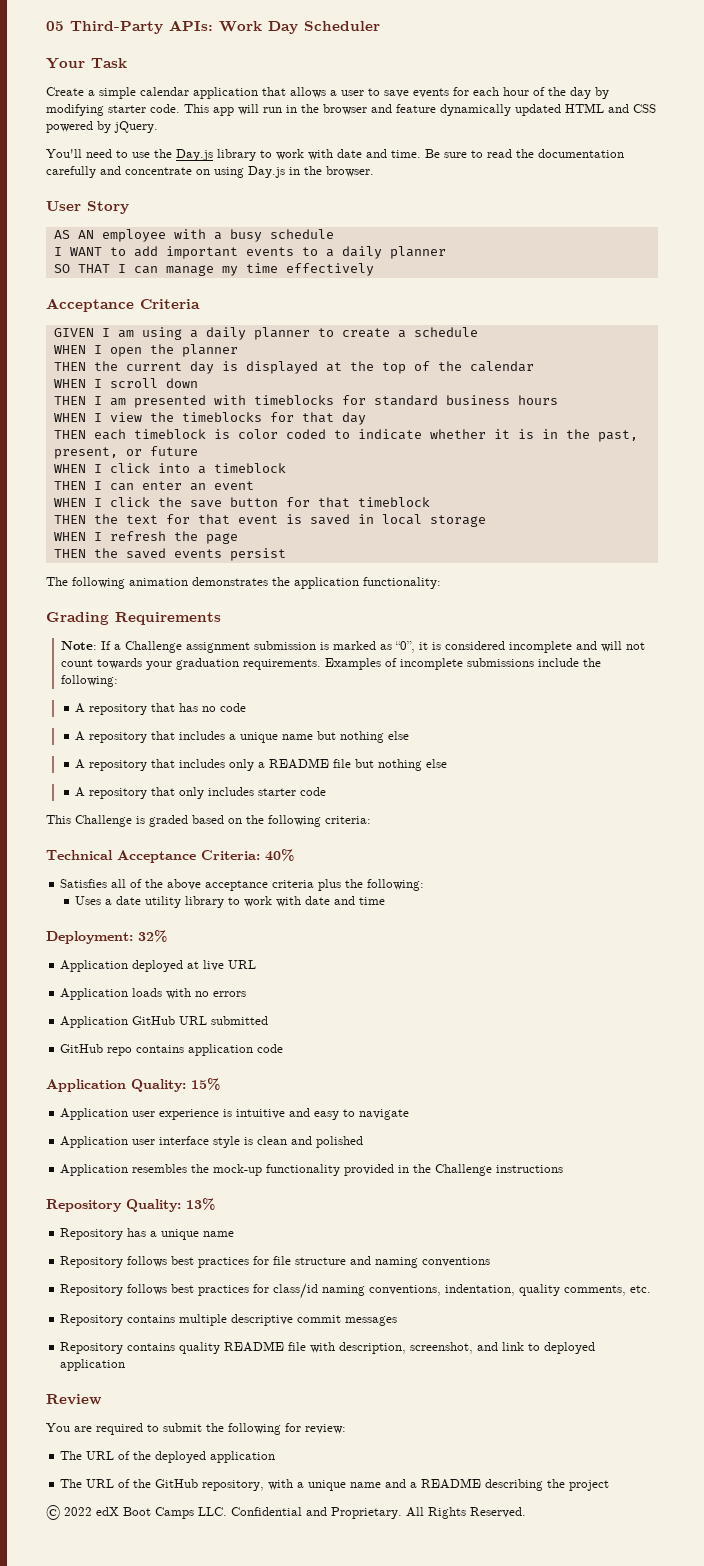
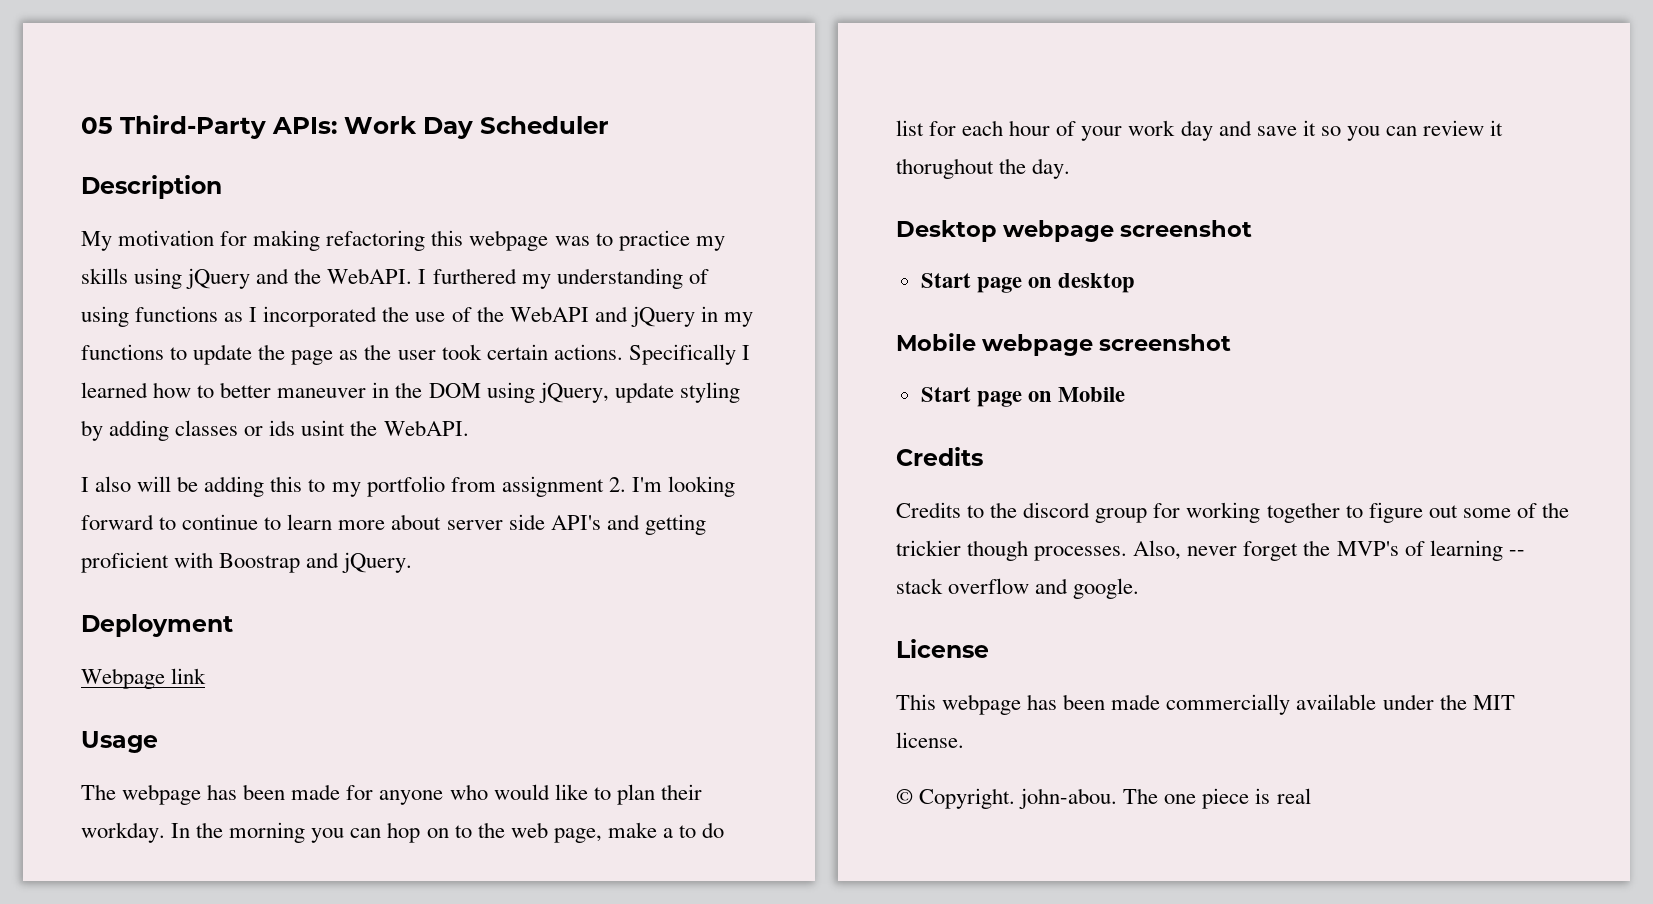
[46,58,127,69] [46,87,609,99] [46,103,656,116] [46,121,158,133] [46,149,624,161] [46,166,374,178] [46,201,129,214] [53,229,334,242] [53,246,446,259] [53,263,374,276] [46,298,200,312] [53,327,478,340] [53,344,238,357] [53,361,534,374] [53,378,198,388] [53,395,558,408] [53,412,366,425] [53,429,638,442] [53,446,198,459] [53,463,286,474] [53,481,254,491] [53,497,430,508] [53,514,486,527] [53,531,238,544] [53,548,286,561] [46,577,441,589] [46,612,221,625] [60,641,645,653] [60,658,601,670] [60,675,118,687] [75,703,247,715] [75,731,410,743] [75,758,448,771] [75,787,327,799] [46,815,371,827] [46,849,294,863] [60,879,425,891] [75,896,386,908] [46,930,167,944] [60,960,257,972] [60,988,247,1000] [60,1016,269,1028] [60,1044,284,1056] [46,1078,220,1092] [60,1108,410,1120] [60,1136,364,1148] [60,1164,564,1176] [46,1198,215,1212] [60,1228,235,1240] [60,1256,491,1268] [60,1283,652,1299] [60,1314,398,1326] [60,1341,596,1354] [60,1359,126,1371] [46,1394,102,1405] [46,1423,346,1435] [60,1451,276,1463] [60,1478,610,1491] [46,1505,526,1520] Your Task // Create a simple calendar application that allows a user to save events for each hour of the day by modifying starter code. This app will run in the browser and feature dynamically updated HTML and CSS powered by jQuery. // You'll need to use the Day.js library to work with date and time. Be sure to read the documentation carefully and concentrate on using Day.js in the browser. // User Story // AS AN employee with a busy schedule // I WANT to add important events to a daily planner // SO THAT I can manage my time effectively // Acceptance Criteria // GIVEN I am using a daily planner to create a schedule // WHEN I open the planner // THEN the current day is displayed at the top of the calendar // WHEN I scroll down // THEN I am presented with timeblocks for standard business hours // WHEN I view the timeblocks for that day // THEN each timeblock is color coded to indicate whether it is in the past, present, or future // WHEN I click into a timeblock // THEN I can enter an event // WHEN I click the save button for that timeblock // THEN the text for that event is saved in local storage // WHEN I refresh the page // THEN the saved events persist // The following animation demonstrates the application functionality: // Grading Requirements // Note: If a Challenge assignment submission is marked as “0”, it is considered incomplete and will not count towards your graduation requirements. Examples of incomplete submissions include the following: // A repository that has no code // A repository that includes a unique name but nothing else // A repository that includes only a README file but nothing else // A repository that only includes starter code // This Challenge is graded based on the following criteria: // Technical Acceptance Criteria: 40% // Satisfies all of the above acceptance criteria plus the following: // Uses a date utility library to work with date and time // Deployment: 32% // Application deployed at live URL // Application loads with no errors // Application GitHub URL submitted // GitHub repo contains application code // Application Quality: 15% // Application user experience is intuitive and easy to navigate // Application user interface style is clean and polished // Application resembles the mock-up functionality provided in the Challenge instructions // Repository Quality: 13% // Repository has a unique name // Repository follows best practices for file structure and naming conventions // Repository follows best practices for class/id naming conventions, indentation, quality comments, etc. // Repository contains multiple descriptive commit messages // Repository contains quality README file with description, screenshot, and link to deployed application // Review // You are required to submit the following for review: // The URL of the deployed application // The URL of the GitHub repository, with a unique name and a README describing the project // © 2022 edX Boot Camps LLC. Confidential and Proprietary. All Rights Reserved. -> [81,175,222,199] [81,230,725,251] [81,268,709,289] [81,306,753,327] [81,344,750,365] [81,382,740,403] [81,420,469,441] [81,476,735,497] [81,514,706,535] [81,552,413,573] [81,614,233,637] [81,668,207,689] [81,731,158,753] [81,784,702,805] [81,822,725,843] [896,120,1504,141] [896,158,1071,179] [896,220,1253,242] [920,273,1135,293] [896,333,1232,356] [920,387,1125,407] [896,447,983,466] [896,502,1569,523] [896,540,1525,561] [896,578,1140,599] [896,639,989,658] [896,694,1515,715] [896,732,964,748] [896,788,1311,809] Description // My motivation for making refactoring this webpage was to practice my skills using jQuery and the WebAPI. I furthered my understanding of using functions as I incorporated the use of the WebAPI and jQuery in my functions to update the page as the user took certain actions. Specifically I learned how to better maneuver in the DOM using jQuery, update styling by adding classes or ids usint the WebAPI. // I also will be adding this to my portfolio from assignment 2. I'm looking forward to continue to learn more about server side API's and getting proficient with Boostrap and jQuery. // Deployment // Webpage link // Usage // The webpage has been made for anyone who would like to plan their workday. In the morning you can hop on to the web page, make a to do list for each hour of your work day and save it so you can review it thorughout the day. // Desktop webpage screenshot // Start page on desktop // Mobile webpage screenshot // Start page on Mobile // Credits // Credits to the discord group for working together to figure out some of the trickier though processes. Also, never forget the MVP's of learning -- stack overflow and google. // License // This webpage has been made commercially available under the MIT license. // © Copyright. john-abou. The one piece is real

